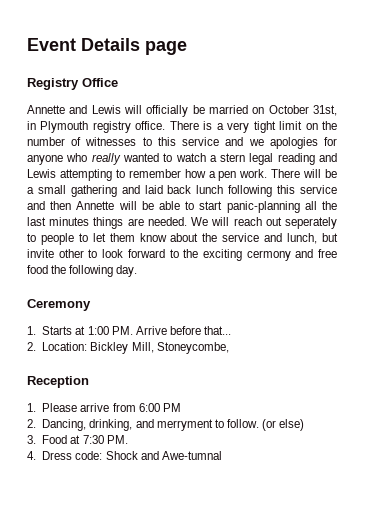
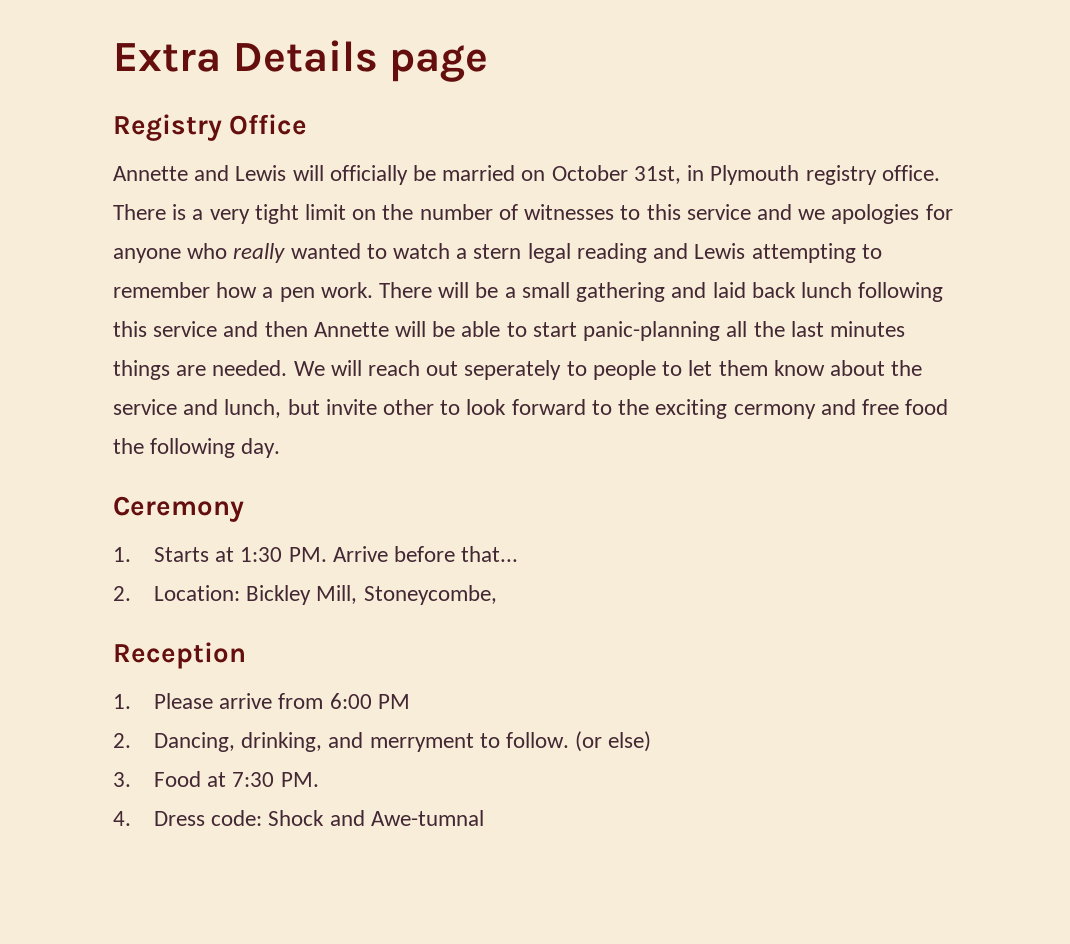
[27,38,76,51] Event -> [113,43,221,72] Extra
[87,326,109,335] 1:00 -> [240,547,283,562] 1:30

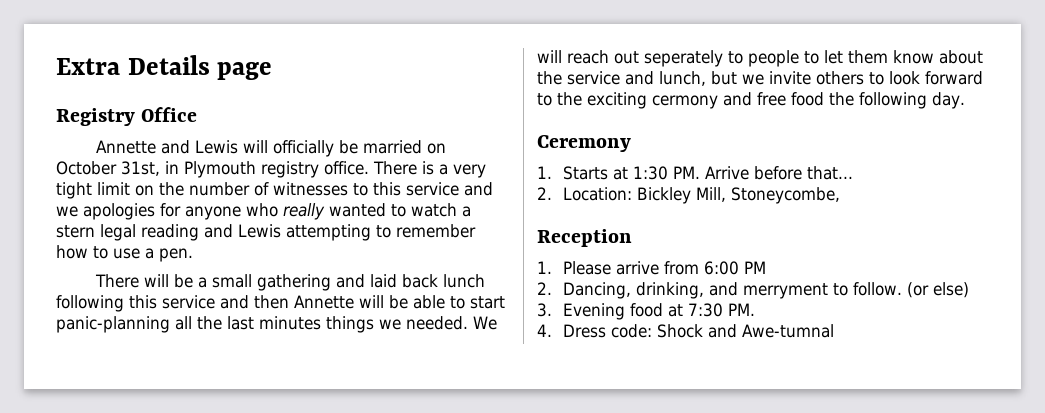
[262,282,373,302] a pen work. -> [93,246,193,262] to use a pen. //
[176,365,207,376] are -> [379,319,401,330] we
[325,399,435,415] invite other -> [742,71,864,85] we invite others
[153,771,201,787] Food -> [563,303,664,320] Evening food

